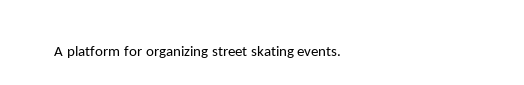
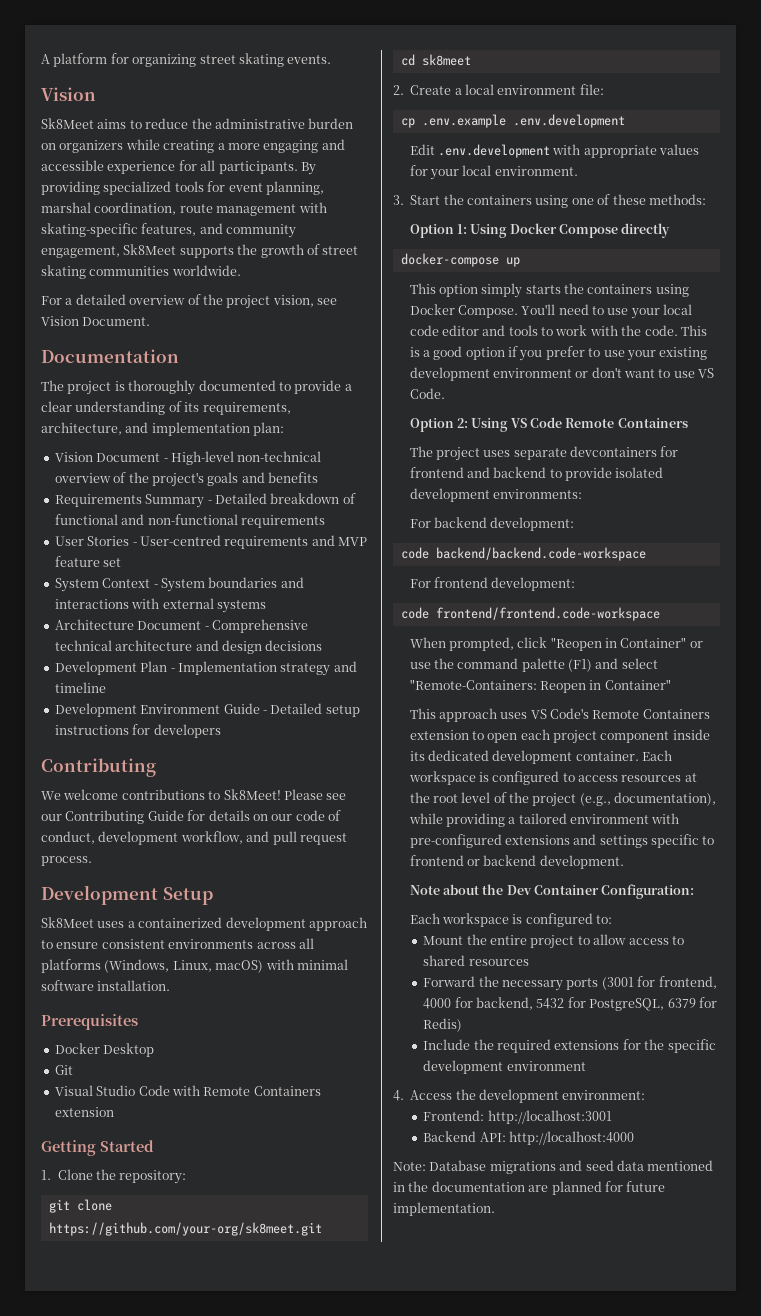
(342, 51) none -> [41,87,96,101] [41,118,354,129] [41,139,345,153] [41,160,316,175] [41,181,324,195] [41,202,327,216] [41,223,297,238] [41,244,359,258] [41,265,241,279] [41,294,337,309] [41,316,151,326] [41,349,179,363] [41,380,352,395] [41,401,291,415] [41,422,285,436] [54,451,322,465] [54,472,318,487] [54,493,356,508] [54,514,325,528] [54,535,367,549] [54,556,122,567] [54,577,304,592] [54,598,266,613] [54,619,308,633] [54,640,323,654] [54,661,357,676] [54,682,106,693] [54,703,360,717] [54,724,221,738] [41,758,156,777] [41,789,347,800] [41,810,341,824] [41,831,347,845] [41,856,92,866] [41,885,213,905] [41,917,367,931] [41,938,314,949] [41,959,348,973] [41,980,171,991] [41,1014,138,1030] [54,1043,155,1057] [54,1065,73,1075] [54,1085,321,1096] [54,1107,114,1117] [41,1140,154,1156] [41,1169,187,1184] [48,1199,112,1213] [48,1222,322,1236] [400,54,471,66] [393,84,604,95] [400,114,625,128] [409,144,700,158] [409,165,578,180] [393,194,706,208] [409,223,671,238] [400,253,520,267] [409,283,689,298] [409,304,693,319] [409,325,707,336] [409,346,708,361] [409,367,715,381] [409,388,445,399] [409,417,688,432] [409,446,679,461] [409,467,664,481] [409,488,582,502] [409,517,575,531] [400,547,646,561] [409,577,576,591] [400,607,660,621] [409,637,703,651] [409,658,658,672] [409,679,671,693] [409,708,710,722] [409,729,710,744] [409,750,673,764] [408,771,697,785] [409,792,717,807] [408,813,680,827] [409,834,715,848] [409,855,624,869] [409,884,695,899] [409,913,613,927] [423,934,684,949] [423,955,529,966] [423,976,717,991] [423,997,717,1011] [423,1018,463,1032] [423,1039,716,1053] [423,1060,586,1074] [393,1089,646,1103] [423,1110,612,1124] [423,1131,635,1145] [393,1160,714,1174] [393,1181,666,1195] [393,1202,495,1216] // Vision // Sk8Meet aims to reduce the administrative burden on organizers while creating a more engaging and accessible experience for all participants. By providing specialized tools for event planning, marshal coordination, route management with skating-specific features, and community engagement, Sk8Meet supports the growth of street skating communities worldwide. // For a detailed overview of the project vision, see Vision Document. // Documentation // The project is thoroughly documented to provide a clear understanding of its requirements, architecture, and implementation plan: // Vision Document - High-level non-technical overview of the project's goals and benefits // Requirements Summary - Detailed breakdown of functional and non-functional requirements // User Stories - User-centred requirements and MVP feature set // System Context - System boundaries and interactions with external systems // Architecture Document - Comprehensive technical architecture and design decisions // Development Plan - Implementation strategy and timeline // Development Environment Guide - Detailed setup instructions for developers // Contributing // We welcome contributions to Sk8Meet! Please see our Contributing Guide for details on our code of conduct, development workflow, and pull request process. // Development Setup // Sk8Meet uses a containerized development approach to ensure consistent environments across all platforms (Windows, Linux, macOS) with minimal software installation. // Prerequisites // Docker Desktop // Git // Visual Studio Code with Remote Containers extension // Getting Started // 1. Clone the repository: // git clone https://github.com/your-org/sk8meet.git // cd sk8meet // 2. Create a local environment file: // cp .env.example .env.development // Edit .env.development with appropriate values for your local environment. // 3. Start the containers using one of these methods: // Option 1: Using Docker Compose directly // docker-compose up // This option simply starts the containers using Docker Compose. You'll need to use your local code editor and tools to work with the code. This is a good option if you prefer to use your existing development environment or don't want to use VS Code. // Option 2: Using VS Code Remote Containers // The project uses separate devcontainers for frontend and backend to provide isolated development environments: // For backend development: // code backend/backend.code-workspace // For frontend development: // code frontend/frontend.code-workspace // When prompted, click "Reopen in Container" or use the command palette (F1) and select "Remote-Containers: Reopen in Container" // This approach uses VS Code's Remote Containers extension to open each project component inside its dedicated development container. Each workspace is configured to access resources at the root level of the project (e.g., documentation), while providing a tailored environment with pre-configured extensions and settings specific to frontend or backend development. // Note about the Dev Container Configuration: // Each workspace is configured to: // Mount the entire project to allow access to shared resources // Forward the necessary ports (3001 for frontend, 4000 for backend, 5432 for PostgreSQL, 6379 for Redis) // Include the required extensions for the specific development environment // 4. Access the development environment: // Frontend: http://localhost:3001 // Backend API: http://localhost:4000 // Note: Database migrations and seed data mentioned in the documentation are planned for future implementation.

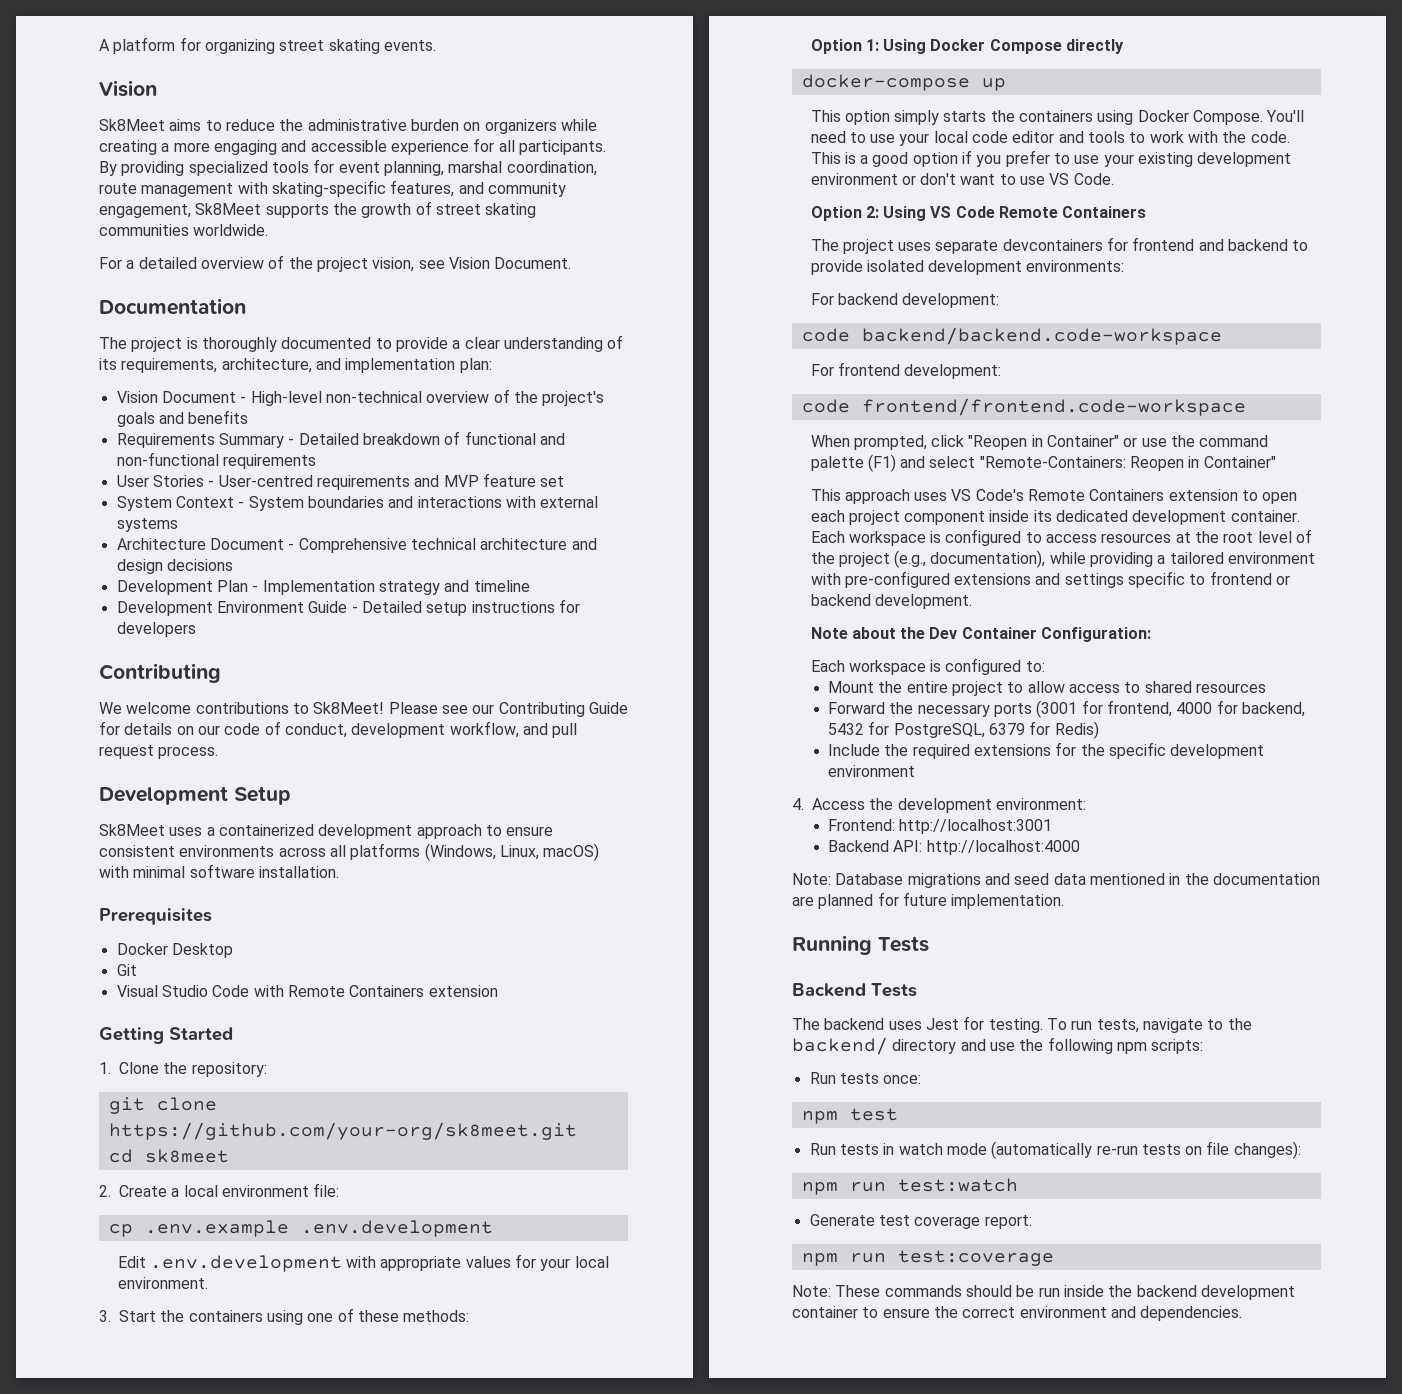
(495, 1209) none -> [792,935,929,955] [792,983,917,997] [792,1016,1252,1033] [792,1037,1204,1055] [809,1072,922,1084] [801,1108,898,1124] [809,1141,1301,1159] [801,1178,1018,1195] [809,1214,1032,1229] [801,1250,1054,1266] [792,1285,1295,1300] [792,1306,1243,1321] // Running Tests // Backend Tests // The backend uses Jest for testing. To run tests, navigate to the backend/ directory and use the following npm scripts: // Run tests once: // npm test // Run tests in watch mode (automatically re-run tests on file changes): // npm run test:watch // Generate test coverage report: // npm run test:coverage // Note: These commands should be run inside the backend development container to ensure the correct environment and dependencies.

